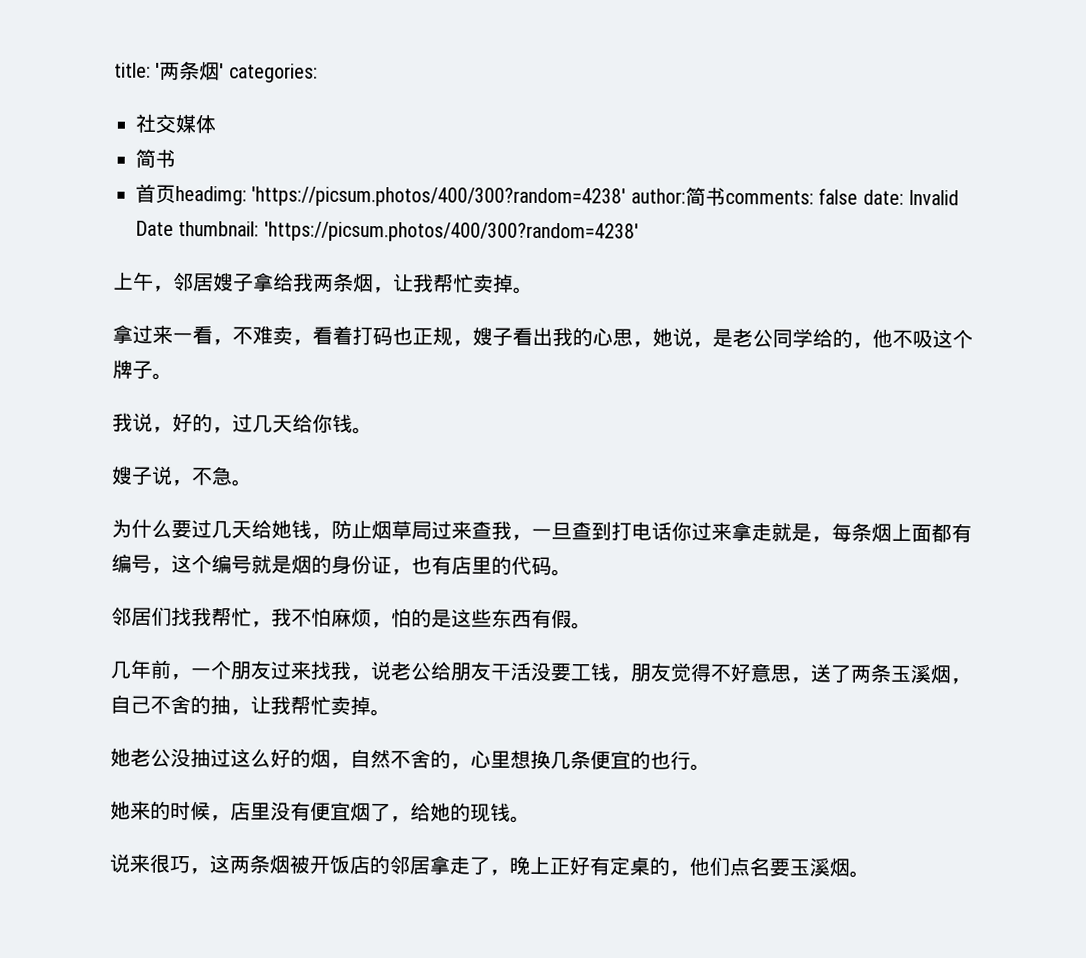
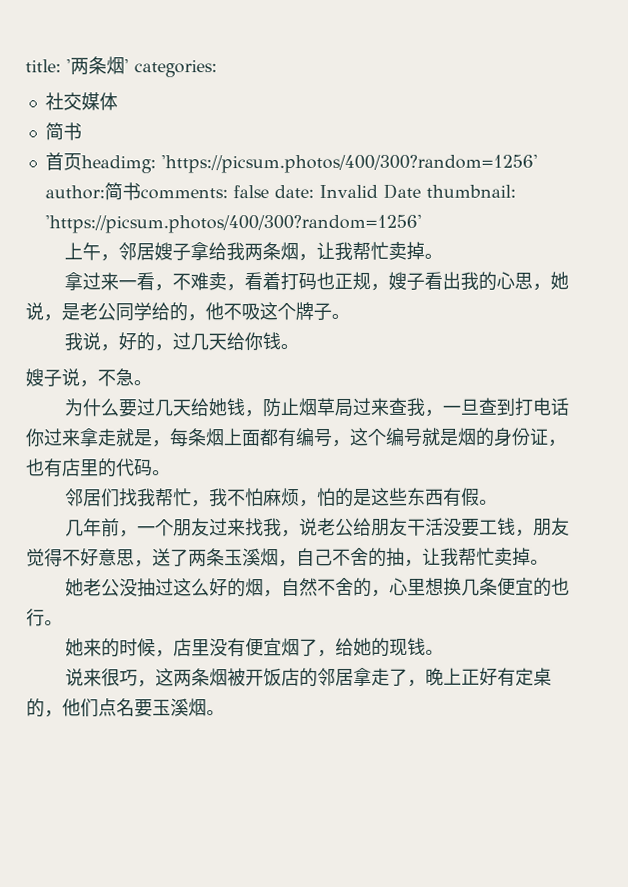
[251,186,627,208] 'https://picsum.photos/400/300?random=4238' -> [160,154,538,174] 'https://picsum.photos/400/300?random=1256'
[263,221,639,243] 'https://picsum.photos/400/300?random=4238' -> [44,214,422,234] 'https://picsum.photos/400/300?random=1256'

